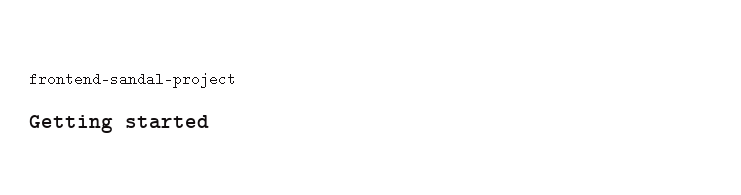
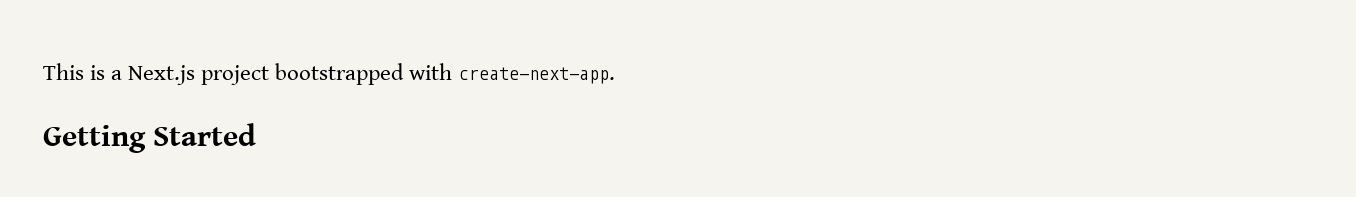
[29,72,236,88] frontend-sandal-project -> [43,63,615,85] This is a Next.js project bootstrapped with create-next-app.
[125,115,209,129] started -> [153,123,257,146] Started

